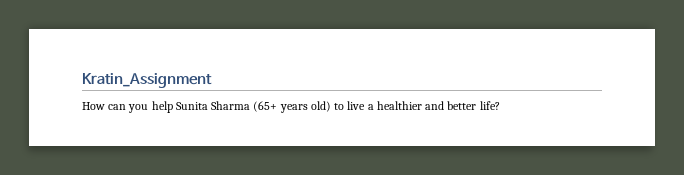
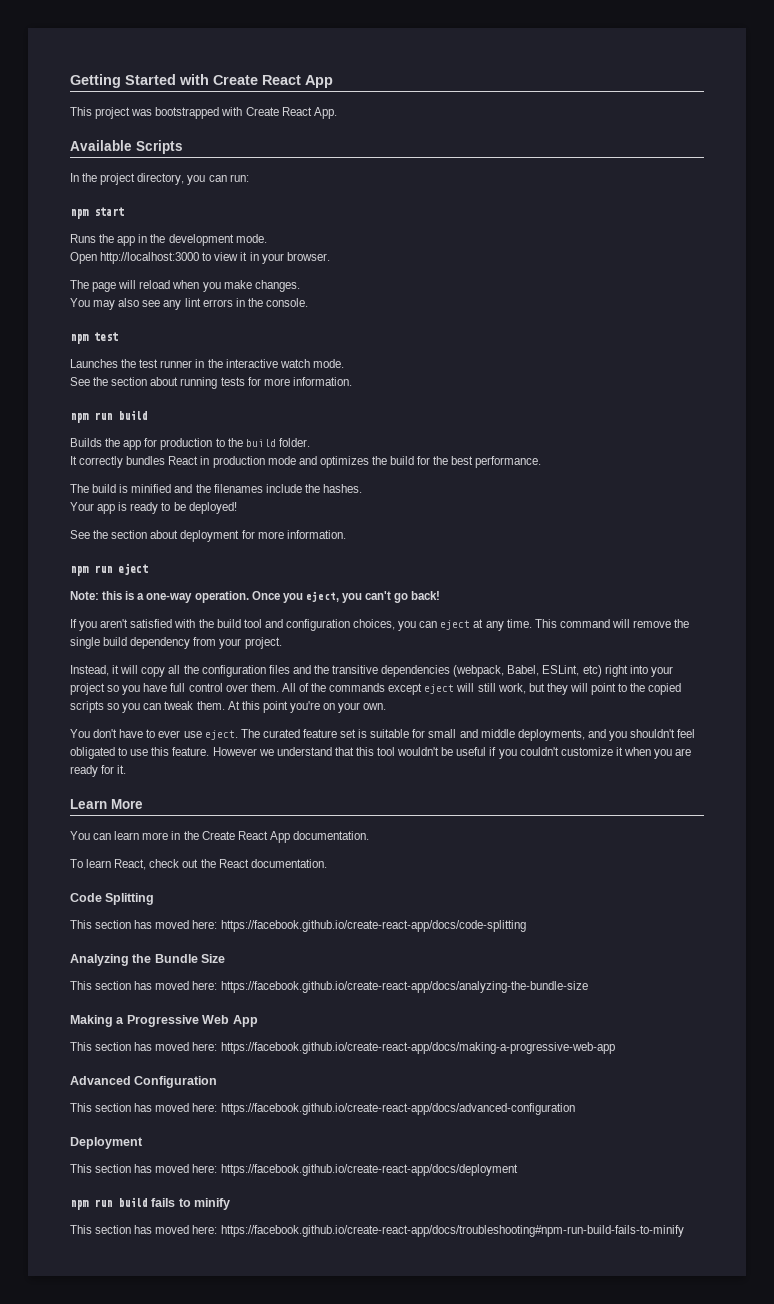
[82,73,212,88] [82,101,500,113] Kratin_Assignment // How can you help Sunita Sharma (65+ years old) to live a healthier and better life? -> [70,74,333,88] [70,107,337,119] [70,140,183,154] [70,173,249,185] [70,207,124,219] [70,234,267,246] [70,252,330,264] [70,280,300,292] [70,298,308,310] [70,332,118,344] [70,359,344,368] [70,377,352,389] [70,410,148,423] [70,438,310,450] [70,456,542,468] [70,484,362,493] [70,502,237,514] [70,530,346,542] [70,563,148,576] [70,591,441,603] [70,619,690,631] [70,637,282,649] [70,665,673,677] [70,683,682,695] [70,701,387,713] [70,729,696,741] [70,747,692,759] [70,765,127,777] [70,799,143,809] [70,831,369,843] [70,859,327,870] [70,893,155,905] [70,920,526,932] [70,954,226,966] [70,981,588,993] [70,1015,258,1027] [70,1042,615,1054] [70,1076,218,1088] [70,1103,575,1115] [70,1137,143,1149] [70,1164,518,1176] [70,1197,231,1210] [70,1225,684,1237] Getting Started with Create React App // This project was bootstrapped with Create React App. // Available Scripts // In the project directory, you can run: // npm start // Runs the app in the development mode. // Open http://localhost:3000 to view it in your browser. // The page will reload when you make changes. // You may also see any lint errors in the console. // npm test // Launches the test runner in the interactive watch mode. // See the section about running tests for more information. // npm run build // Builds the app for production to the build folder. // It correctly bundles React in production mode and optimizes the build for the best performance. // The build is minified and the filenames include the hashes. // Your app is ready to be deployed! // See the section about deployment for more information. // npm run eject // Note: this is a one-way operation. Once you eject, you can't go back! // If you aren't satisfied with the build tool and configuration choices, you can eject at any time. This command will remove the single build dependency from your project. // Instead, it will copy all the configuration files and the transitive dependencies (webpack, Babel, ESLint, etc) right into your project so you have full control over them. All of the commands except eject will still work, but they will point to the copied scripts so you can tweak them. At this point you're on your own. // You don't have to ever use eject. The curated feature set is suitable for small and middle deployments, and you shouldn't feel obligated to use this feature. However we understand that this tool wouldn't be useful if you couldn't customize it when you are ready for it. // Learn More // You can learn more in the Create React App documentation. // To learn React, check out the React documentation. // Code Splitting // This section has moved here: https://facebook.github.io/create-react-app/docs/code-splitting // Analyzing the Bundle Size // This section has moved here: https://facebook.github.io/create-react-app/docs/analyzing-the-bundle-size // Making a Progressive Web App // This section has moved here: https://facebook.github.io/create-react-app/docs/making-a-progressive-web-app // Advanced Configuration // This section has moved here: https://facebook.github.io/create-react-app/docs/advanced-configuration // Deployment // This section has moved here: https://facebook.github.io/create-react-app/docs/deployment // npm run build fails to minify // This section has moved here: https://facebook.github.io/create-react-app/docs/troubleshooting#npm-run-build-fails-to-minify

